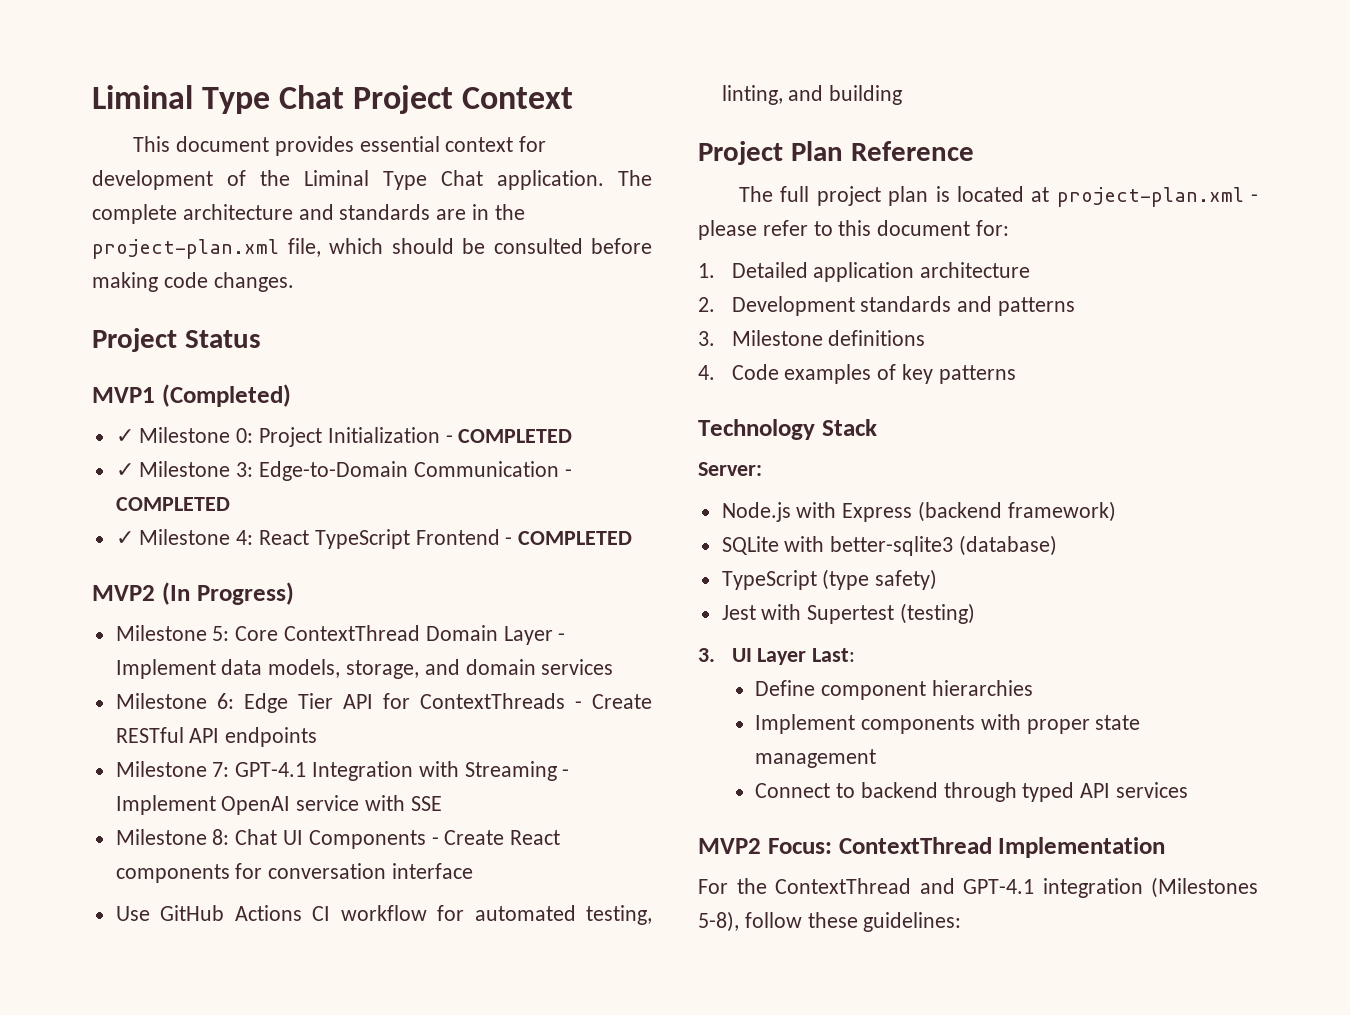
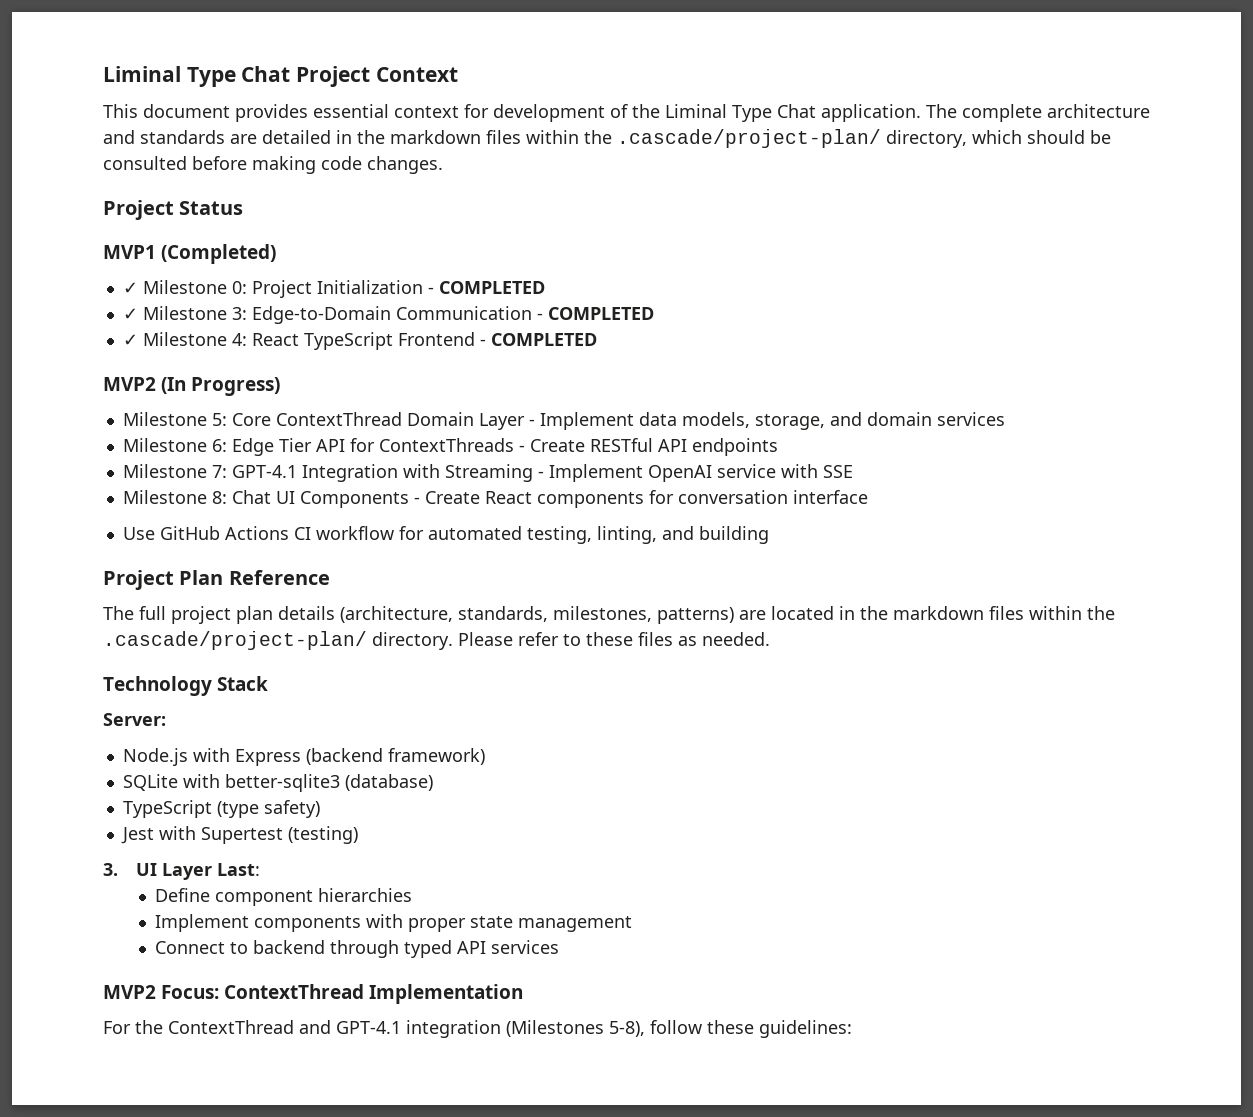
[472,204,525,220] [92,238,321,259] in the project-plan.xml file, -> [262,129,967,148] detailed in the markdown files within the .cascade/project-plan/ directory,
[935,186,1258,207] [698,220,1010,240] [698,262,1031,282] [698,296,1075,316] [698,330,926,346] [698,364,1016,384] is located at project-plan.xml - please refer to this document for: // 1. Detailed application architecture // 2. Development standards and patterns // 3. Milestone definitions // 4. Code examples of key patterns -> [278,606,1115,624] [103,631,770,650] details (architecture, standards, milestones, patterns) are located in the markdown files within the .cascade/project-plan/ directory. Please refer to these files as needed.

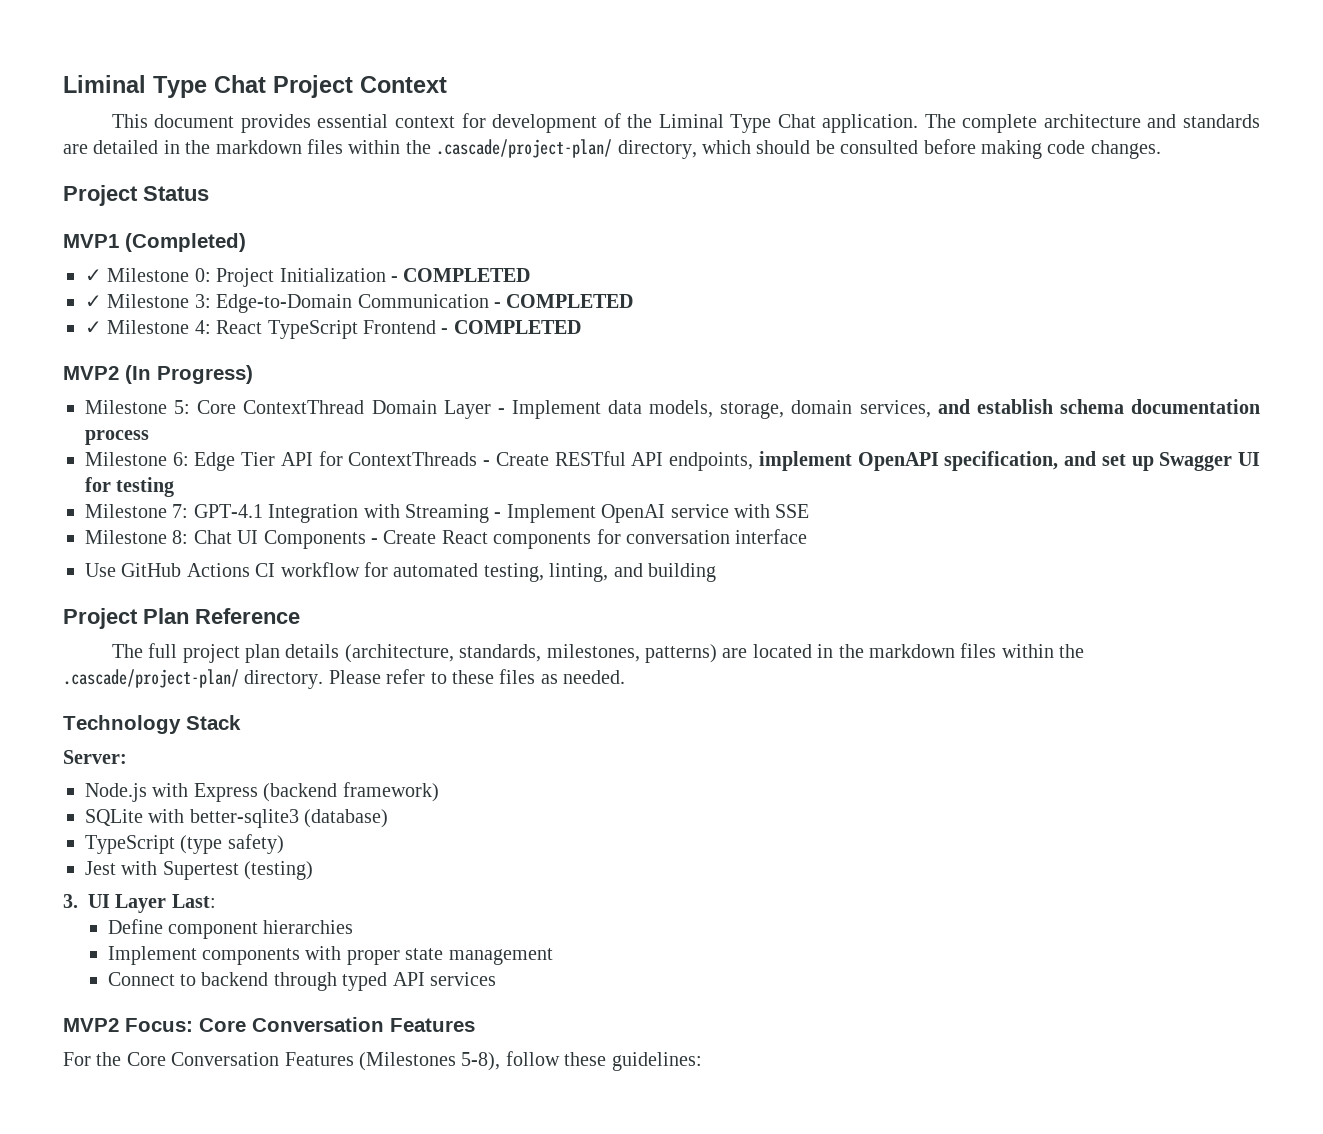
[829,412,1005,426] and domain services -> [791,399,1260,418] [85,430,149,445] domain services, and establish schema documentation process
[691,438,778,456] endpoints -> [669,451,1260,471] [85,477,175,497] endpoints, implement OpenAPI specification, and set up Swagger UI for testing
[224,984,524,1004] ContextThread Implementation -> [199,1017,475,1032] Core Conversation Features
[168,1020,501,1038] ContextThread and GPT-4.1 integration -> [126,1052,354,1066] Core Conversation Features

